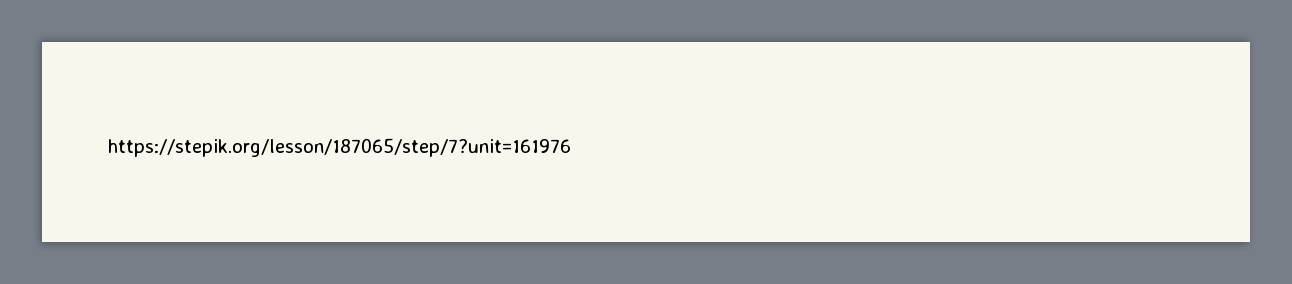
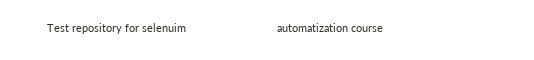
[108,138,571,157] https://stepik.org/lesson/187065/step/7?unit=161976 -> [47,23,383,34] Test repository for selenuim automatization course

